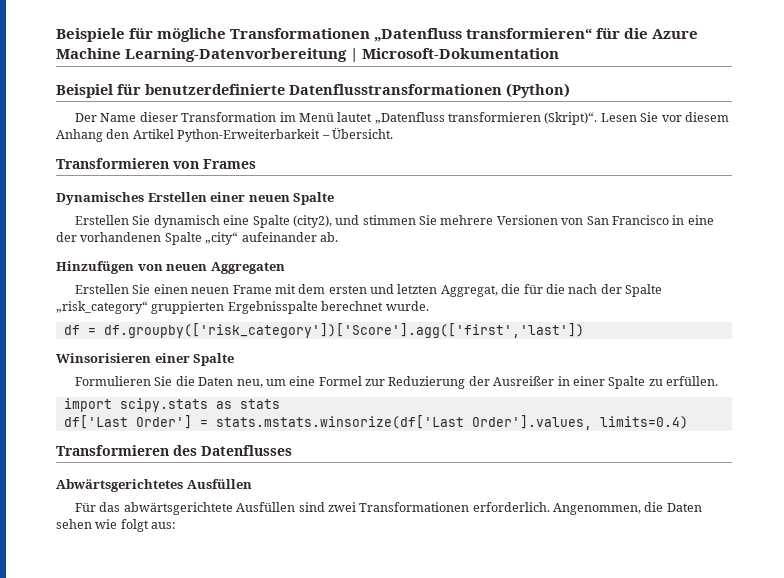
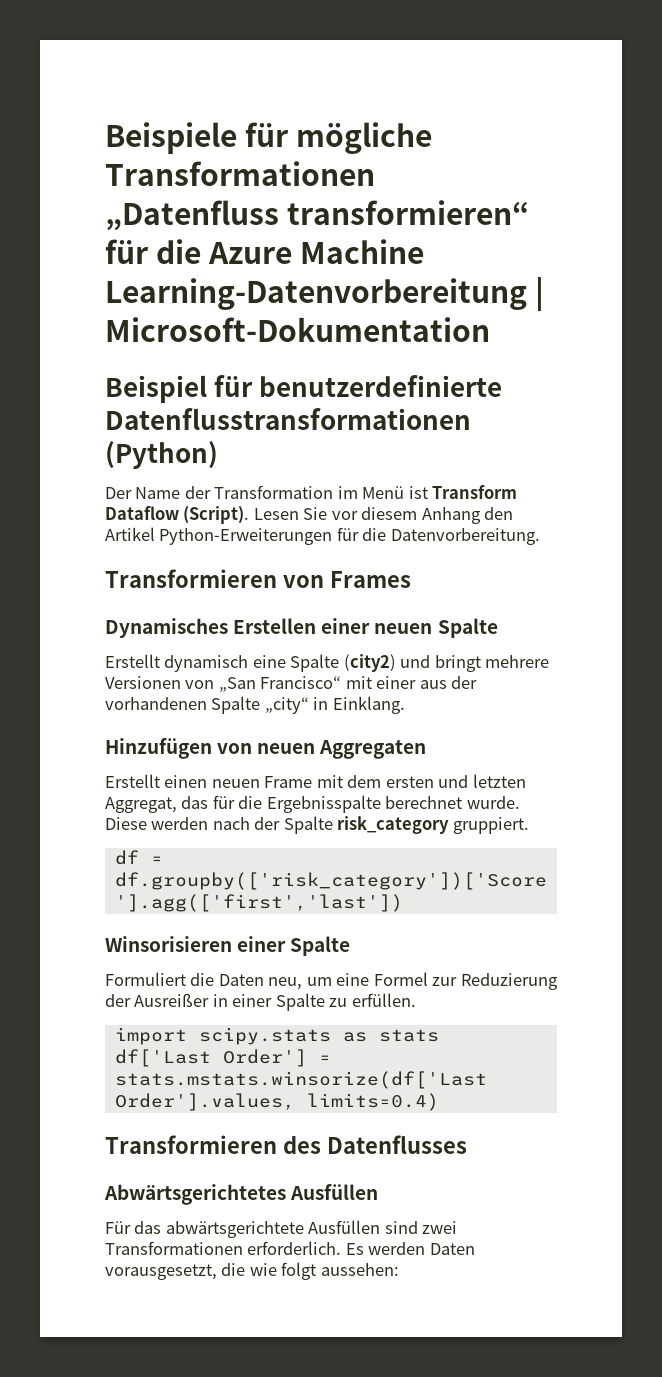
[139,112,178,122] dieser -> [184,486,211,499] der
[337,112,598,125] lautet „Datenfluss transformieren (Skript)“. -> [408,485,518,499] [105,506,250,524] ist Transform Dataflow (Script).
[177,128,393,142] Python-Erweiterbarkeit – Übersicht. -> [159,527,540,545] Python-Erweiterungen für die Datenvorbereitung.
[75,215,151,225] Erstellen Sie -> [105,654,160,668] Erstellt
[292,215,714,228] (city2), und stimmen Sie mehrere Versionen von San Francisco in eine -> [343,654,550,672] [105,676,447,692] (city2) und bringt mehrere Versionen von „San Francisco“ mit einer aus
[241,232,338,242] aufeinander ab. -> [313,696,405,714] in Einklang.
[75,284,151,294] Erstellen Sie -> [105,774,160,788] Erstellt
[501,284,663,297] [56,301,429,314] die für die nach der Spalte „risk_category“ gruppierten Ergebnisspalte berechnet wurde. -> [181,795,520,813] [105,816,529,834] das für die Ergebnisspalte berechnet wurde. Diese werden nach der Spalte risk_category gruppiert.
[75,376,173,386] Formulieren Sie -> [105,972,186,986] Formuliert
[553,502,702,515] [56,519,92,529] Angenommen, die Daten sehen -> [345,1242,475,1255] [105,1263,246,1280] Es werden Daten vorausgesetzt, die
[151,522,177,529] aus: -> [320,1263,399,1276] aussehen:

